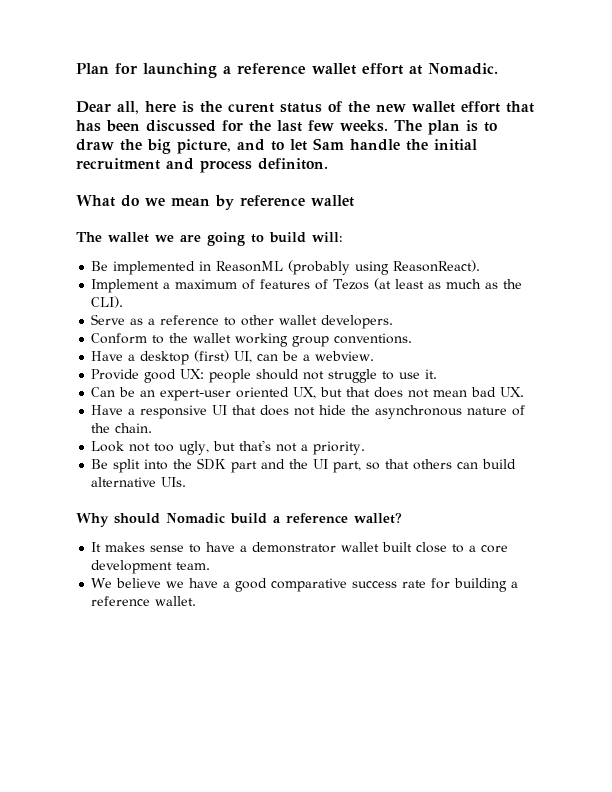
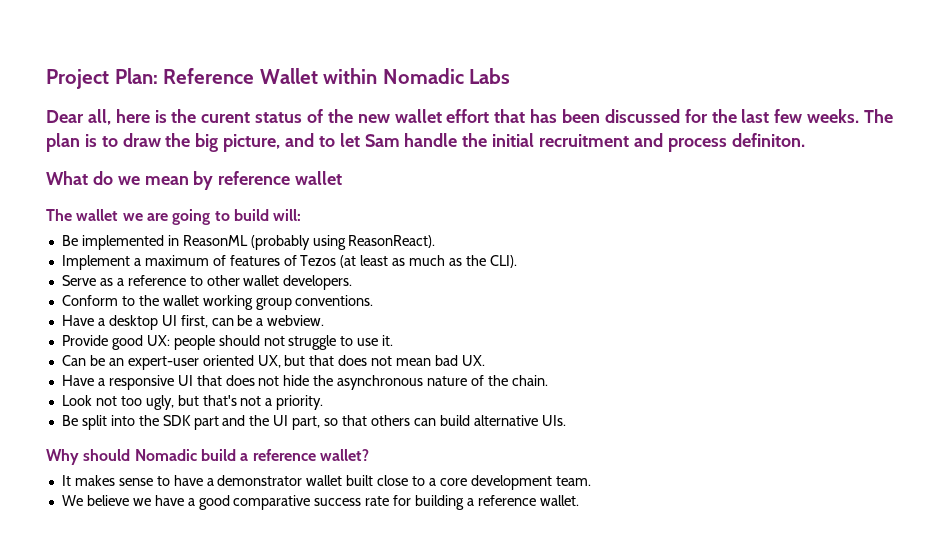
[76,63,498,78] Plan for launching a reference wallet effort at Nomadic. -> [46,68,511,89] Project Plan: Reference Wallet within Nomadic Labs
[194,350,253,363] (first) UI, -> [161,315,208,328] UI first,

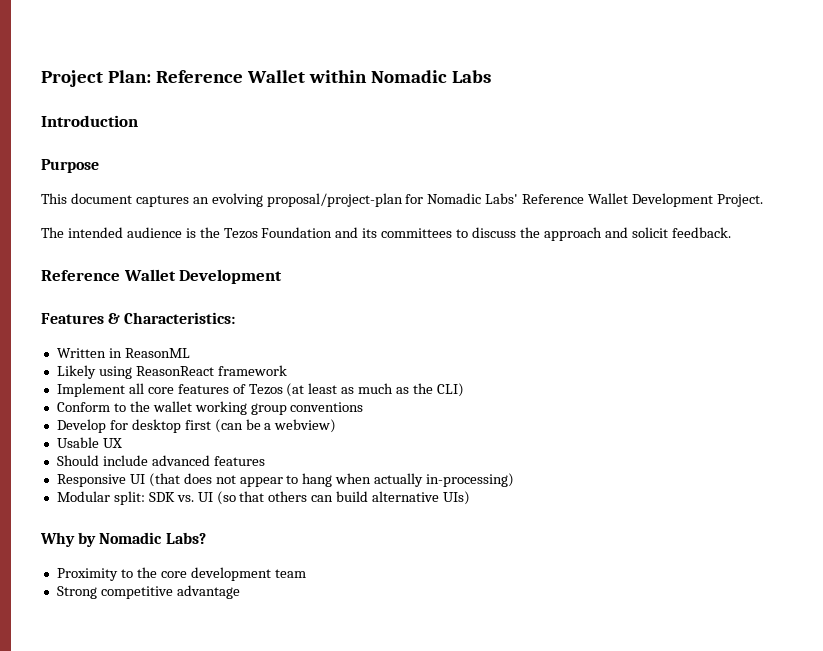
[46,109,894,125] [46,133,805,152] [46,171,343,190] [46,209,302,225] [61,235,436,250] [61,255,226,270] Dear all, here is the curent status of the new wallet effort that has been discussed for the last few weeks. The plan is to draw the big picture, and to let Sam handle the initial recruitment and process definiton. // What do we mean by reference wallet // The wallet we are going to build will: // Be implemented in ReasonML (probably using ReasonReact). // Implement a maximum of -> [41,115,138,127] [41,159,99,173] [41,193,763,207] [41,227,731,241] [41,269,283,284] [41,312,236,324] [56,348,190,358] [56,365,287,379] [56,383,174,397] Introduction // Purpose // This document captures an evolving proposal/project-plan for Nomadic Labs' Reference Wallet Development Project. // The intended audience is the Tezos Foundation and its committees to discuss the approach and solicit feedback. // Reference Wallet Development // Features & Characteristics: // Written in ReasonML // Likely using ReasonReact framework // Implement all core
[489,255,517,268] [61,275,353,290] CLI). // Serve as a reference to other wallet developers. -> [436,383,464,397] CLI)
[295,295,374,306] [61,315,325,330] [61,335,394,350] [61,355,485,370] [61,375,548,390] [61,395,324,410] [61,415,339,430] conventions. // Have a desktop UI first, can be a webview. // Provide good UX: people should not struggle to use it. // Can be an expert-user oriented UX, but that does not mean bad UX. // Have a responsive UI that does not hide the asynchronous nature of the chain. // Look not too ugly, but that's not a priority. // Be split into the SDK part and the UI part, so -> [290,402,364,412] [56,419,337,433] [56,437,122,448] [56,455,265,466] [56,473,515,487] [56,491,236,505] conventions // Develop for desktop first (can be a webview) // Usable UX // Should include advanced features // Responsive UI (that does not appear to hang when actually in-processing) // Modular split: SDK vs. UI (so
[541,415,566,426] UIs. -> [443,491,471,505] UIs)
[83,449,369,461] [61,475,591,490] [61,495,579,510] should Nomadic build a reference wallet? // It makes sense to have a demonstrator wallet built close to a core development team. // We believe we have a good comparative success rate for building a reference wallet. -> [78,532,206,547] [56,567,306,581] [56,585,240,599] by Nomadic Labs? // Proximity to the core development team // Strong competitive advantage

